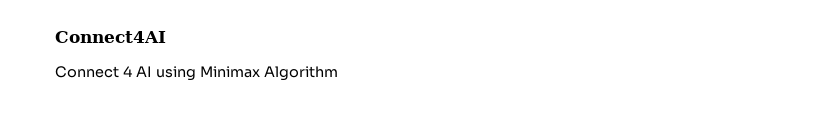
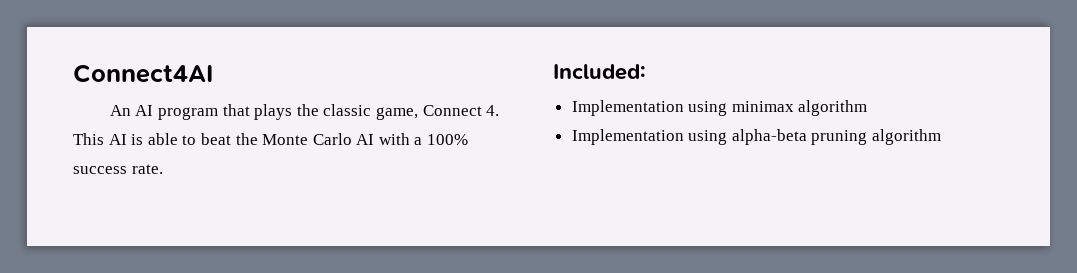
[55,66,338,81] Connect 4 AI using Minimax Algorithm -> [109,104,500,120] [73,133,469,145] [73,164,163,174] [553,64,646,80] [571,100,868,116] [571,129,942,145] An AI program that plays the classic game, Connect 4. This AI is able to beat the Monte Carlo AI with a 100% success rate. // Included: // Implementation using minimax algorithm // Implementation using alpha-beta pruning algorithm

